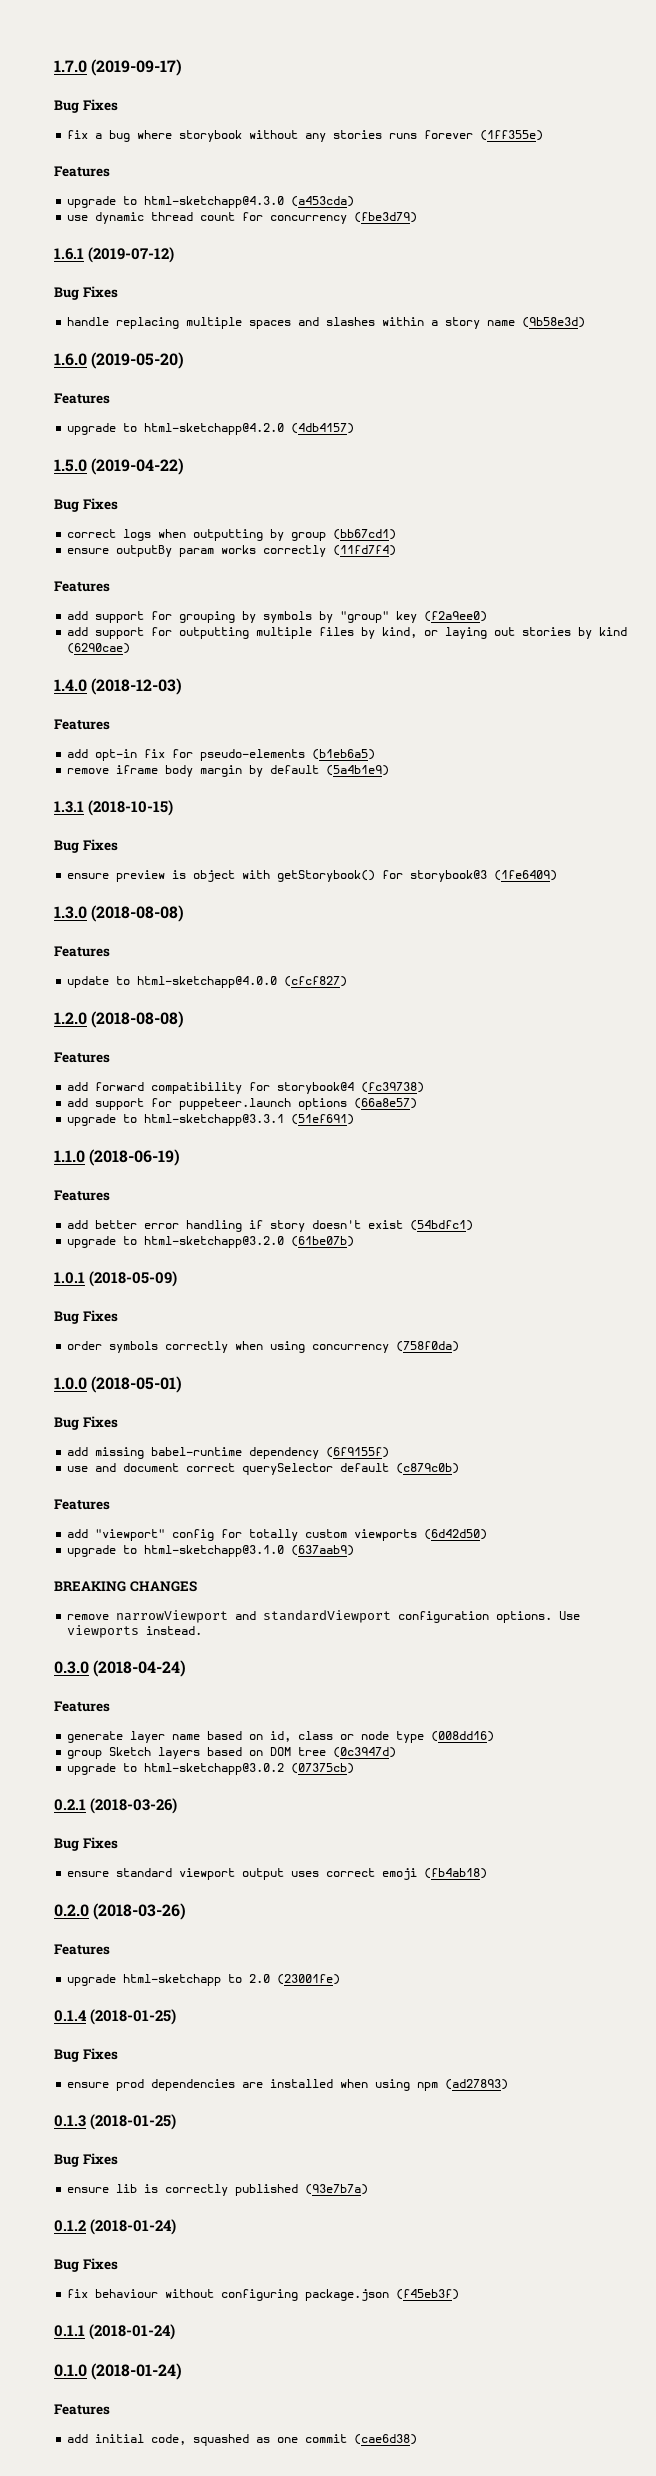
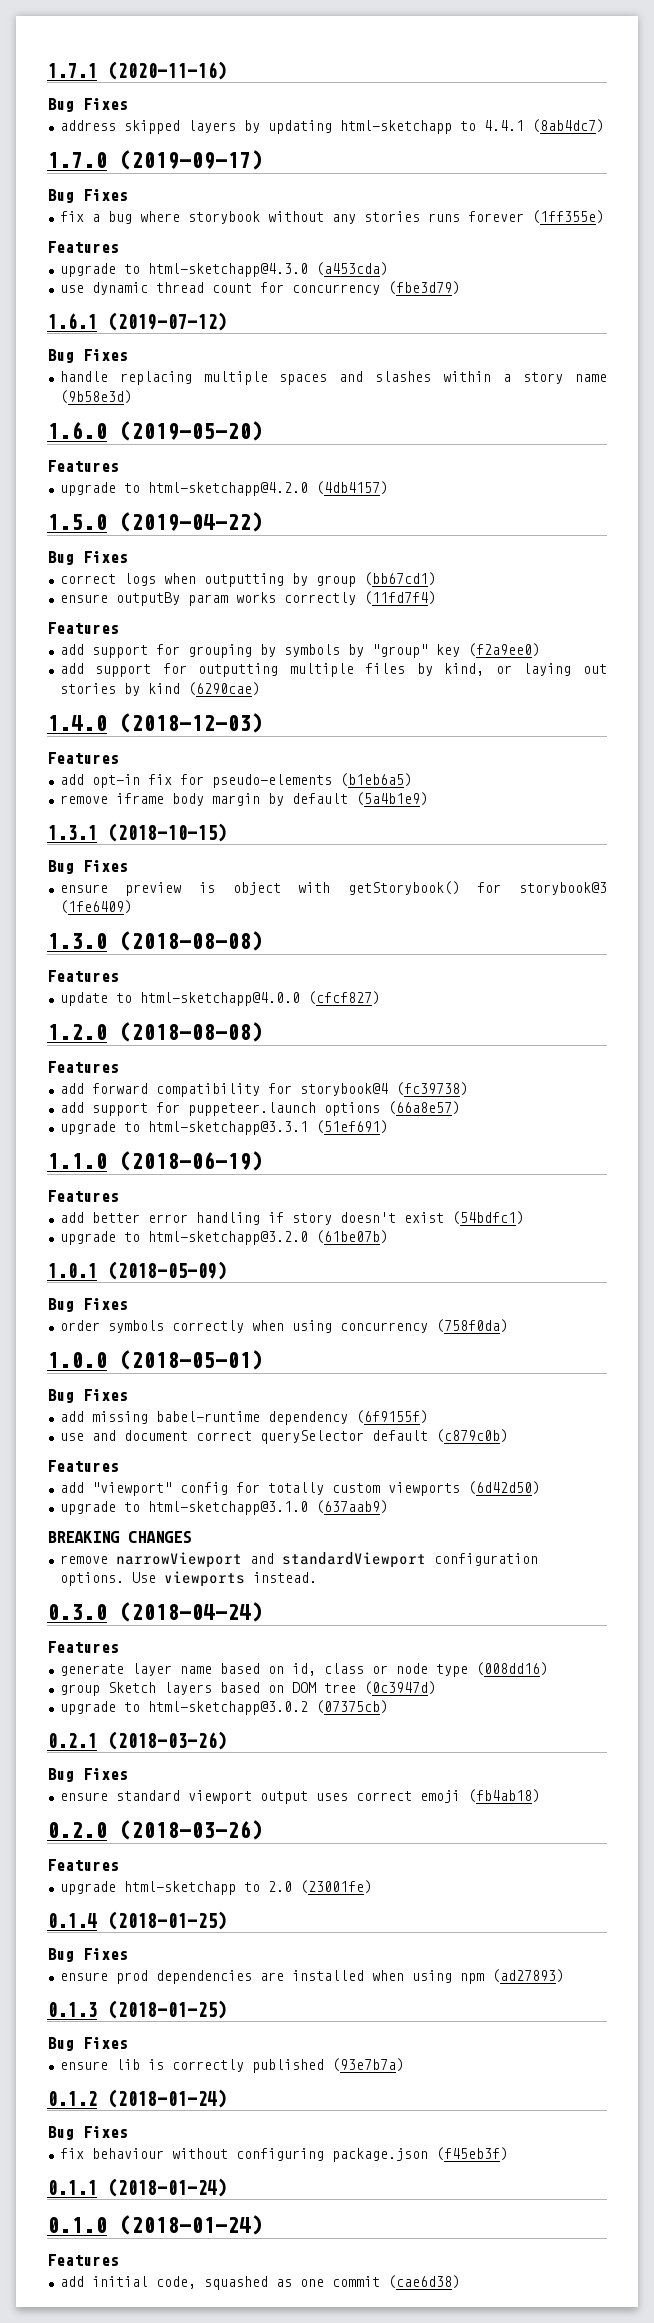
(54, 66) none -> [47,61,227,80] [47,98,128,112] [59,119,604,134] 1.7.1 (2020-11-16) // Bug Fixes // address skipped layers by updating html-sketchapp to 4.4.1 (8ab4dc7) //

